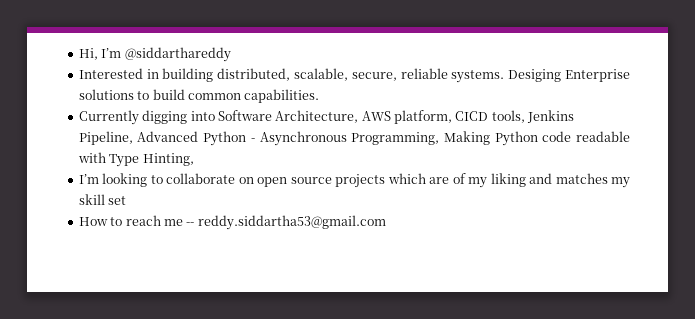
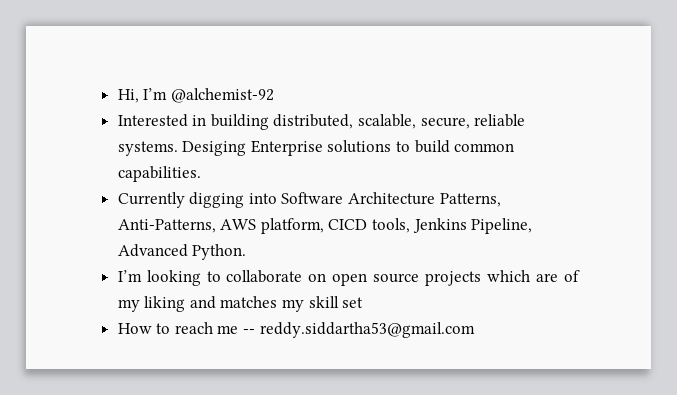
[124,47,231,62] @siddarthareddy -> [170,88,274,103] @alchemist-92
[275,110,359,123] Architecture, -> [348,192,501,207] [117,219,216,233] Architecture Patterns, Anti-Patterns,
[203,131,631,146] [77,152,194,167] Python - Asynchronous Programming, Making Python code readable with Type Hinting, -> [192,244,247,260] Python.

